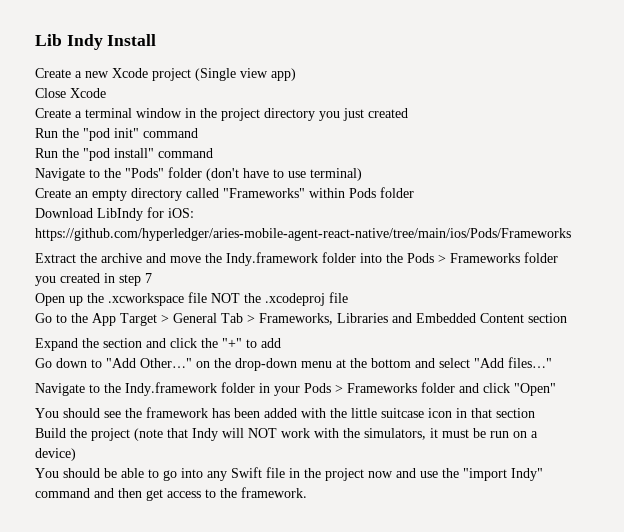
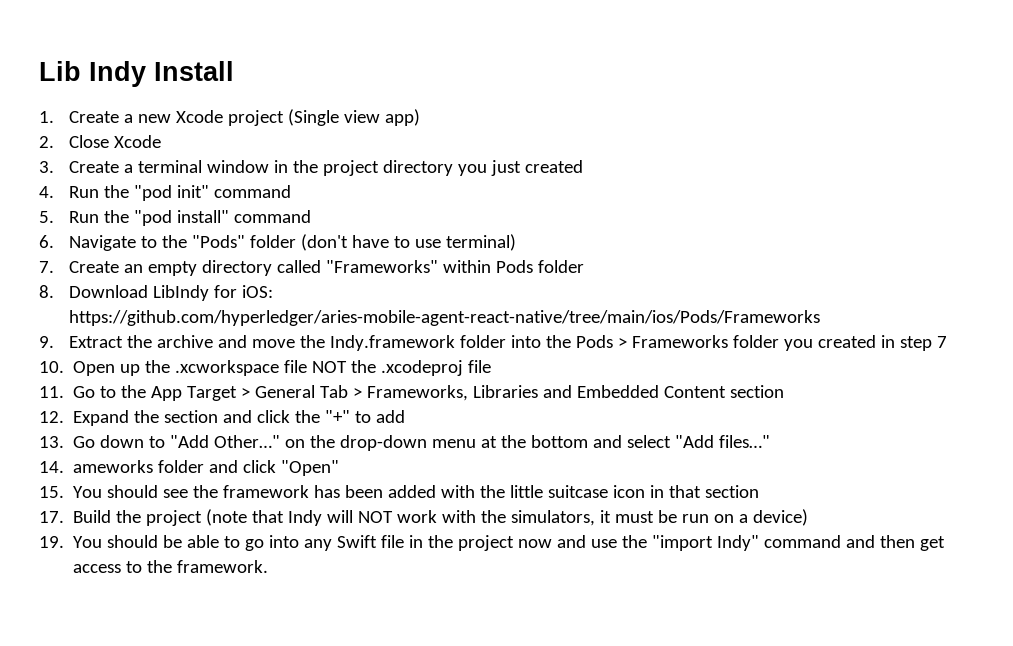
(157, 40) none -> [39,111,54,123] 1.
(296, 74) none -> [39,136,54,148] 2.
(106, 93) none -> [39,161,54,173] 3.
(408, 113) none -> [39,186,54,198] 4.
(198, 133) none -> [39,211,54,223] 5.
(213, 153) none -> [39,235,54,248] 6.
(362, 174) none -> [39,261,54,273] 7.
(414, 192) none -> [39,285,54,298] 8.
(571, 234) none -> [39,336,54,348] 9.
(152, 278) none -> [39,361,64,373] 10.
(348, 297) none -> [39,386,64,398] 11.
(567, 318) none -> [39,411,64,423] 12.
(281, 343) none -> [39,436,64,448] 13.
[35,382,417,396] Navigate to the Indy.framework folder in your Pods > Frameworks -> [39,460,154,473] 14. ameworks
(556, 389) none -> [39,486,64,498] 15.
(535, 413) none -> [39,511,64,523] 17.
(76, 454) none -> [39,536,64,548] 19.

